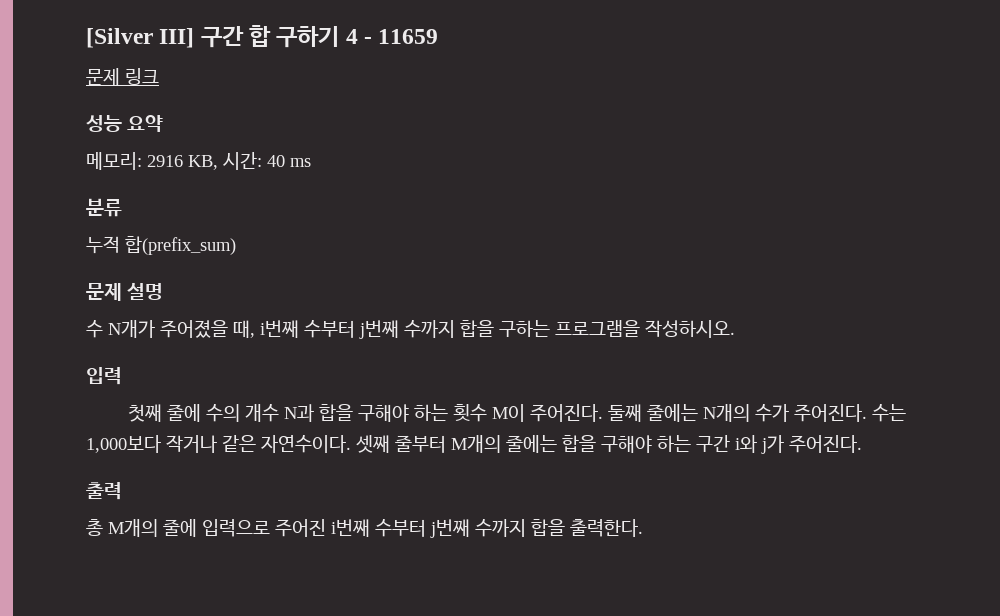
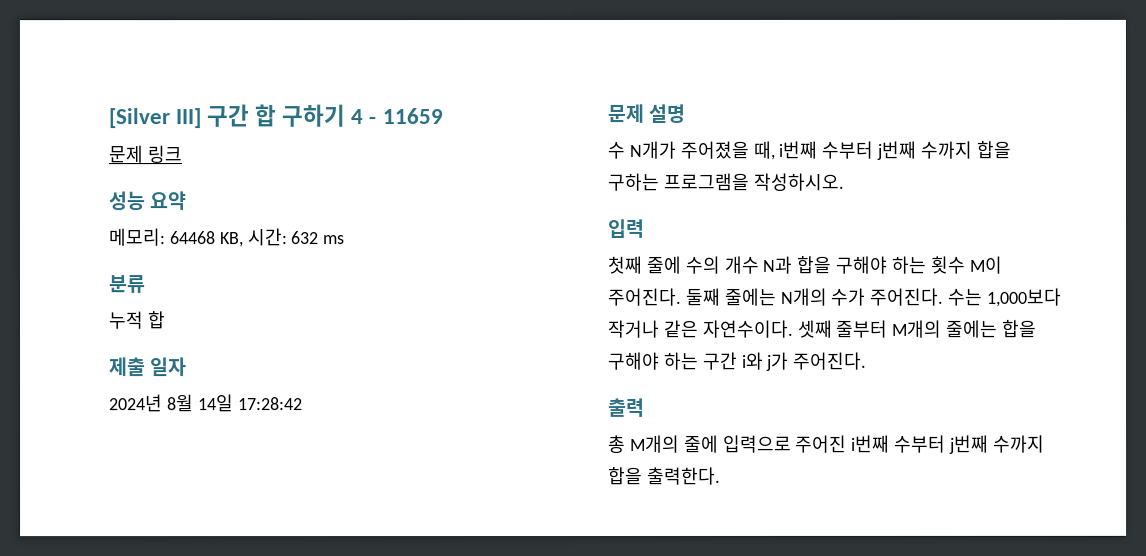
[147,155,183,167] 2916 -> [168,231,215,245] 64468
[267,155,285,167] 40 -> [290,231,319,245] 632
[125,236,236,255] 합(prefix_sum) -> [147,311,166,330] [109,357,188,377] [109,394,303,413] 합 // 제출 일자 // 2024년 8월 14일 17:28:42

